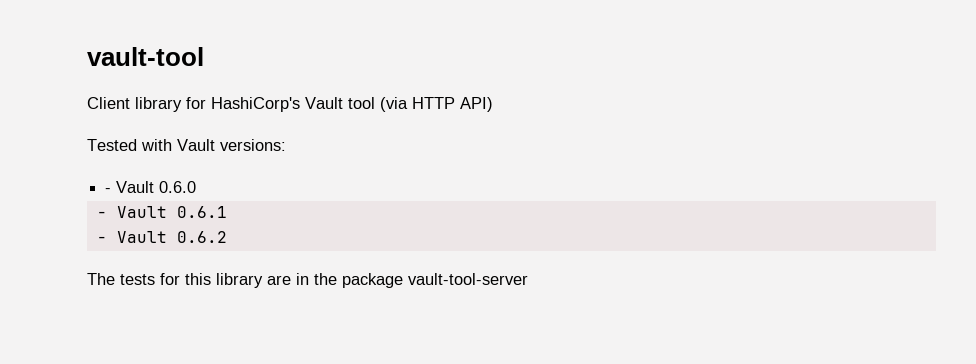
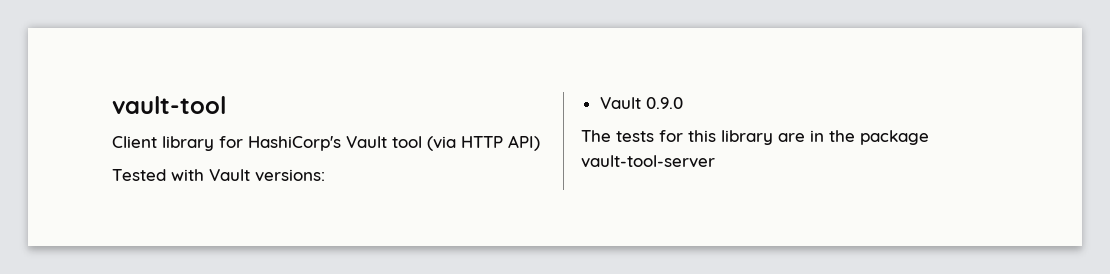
[105,181,197,193] [96,206,227,218] [96,231,227,243] - Vault 0.6.0 // - Vault 0.6.1 // - Vault 0.6.2 -> [599,97,683,109] Vault 0.9.0

